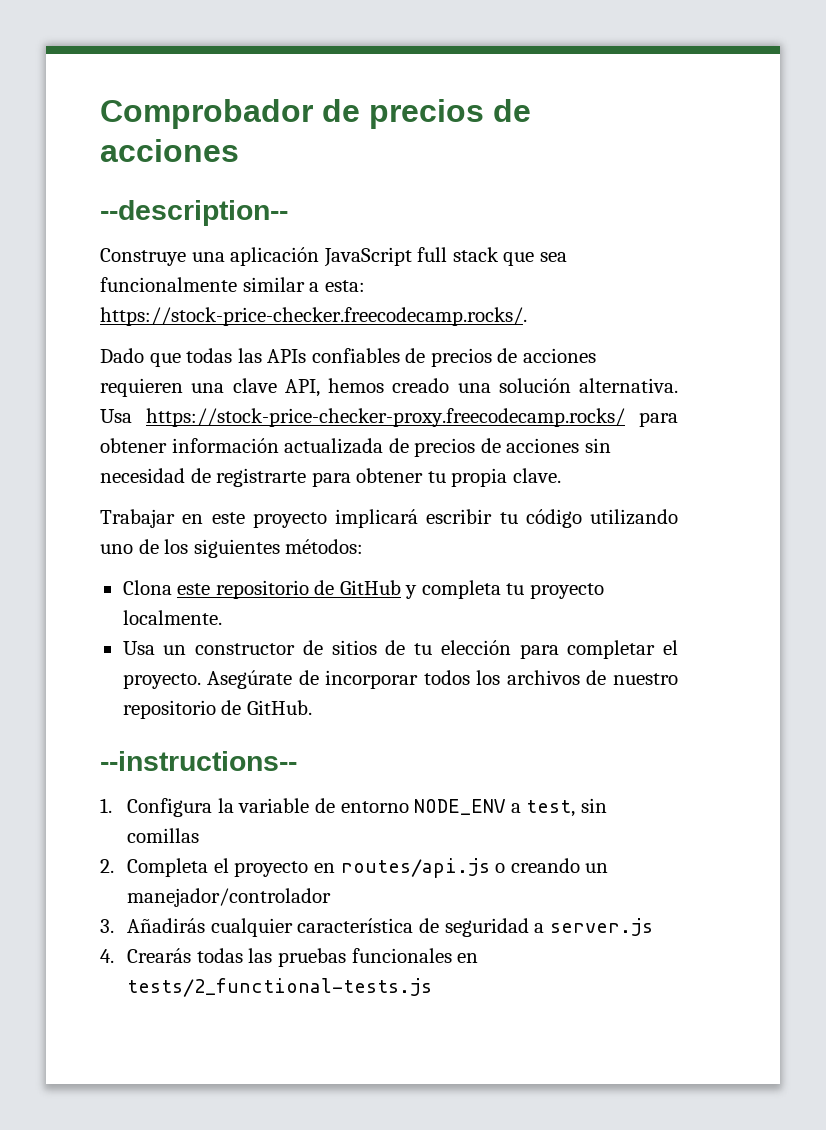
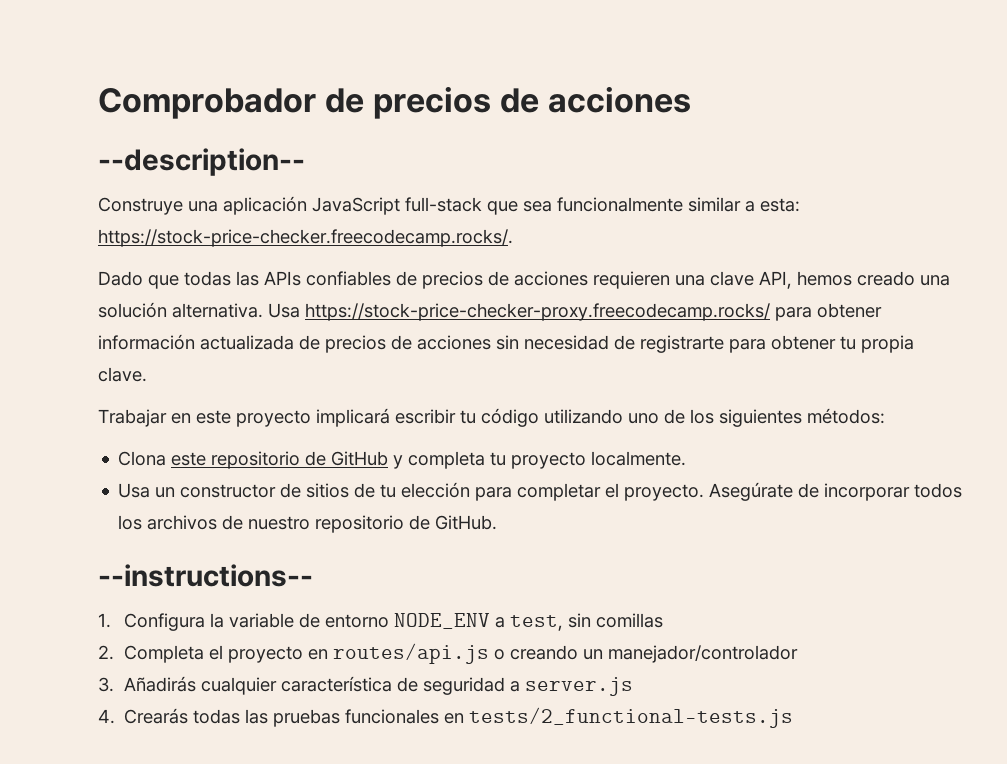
[417,247,499,262] full stack -> [405,197,482,212] full-stack

